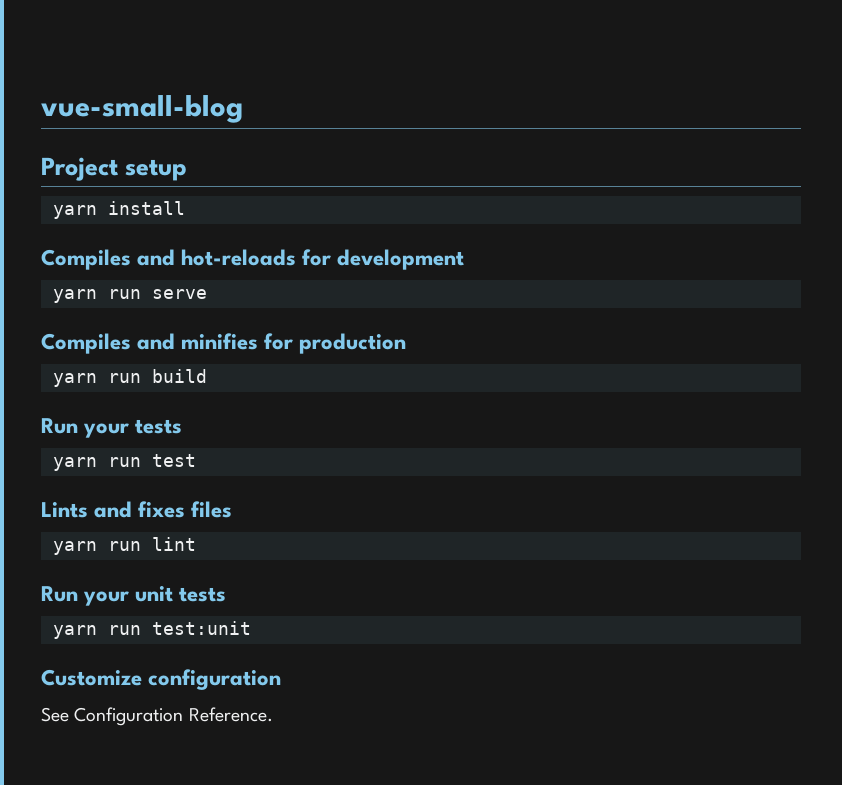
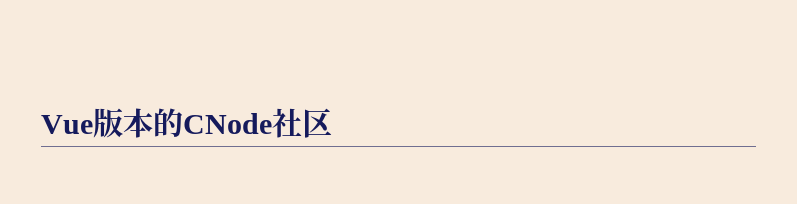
[41,95,243,123] [41,157,188,181] [52,201,185,219] [41,249,465,270] [52,289,207,303] [41,333,407,354] [52,369,207,387] [41,418,183,438] [52,454,196,471] [41,501,233,518] [52,537,196,555] [41,586,227,606] [52,621,251,639] [41,669,282,690] [41,707,273,726] vue-small-blog // Project setup // yarn install // Compiles and hot-reloads for development // yarn run serve // Compiles and minifies for production // yarn run build // Run your tests // yarn run test // Lints and fixes files // yarn run lint // Run your unit tests // yarn run test:unit // Customize configuration // See Configuration Reference. -> [41,108,332,138] Vue版本的CNode社区

